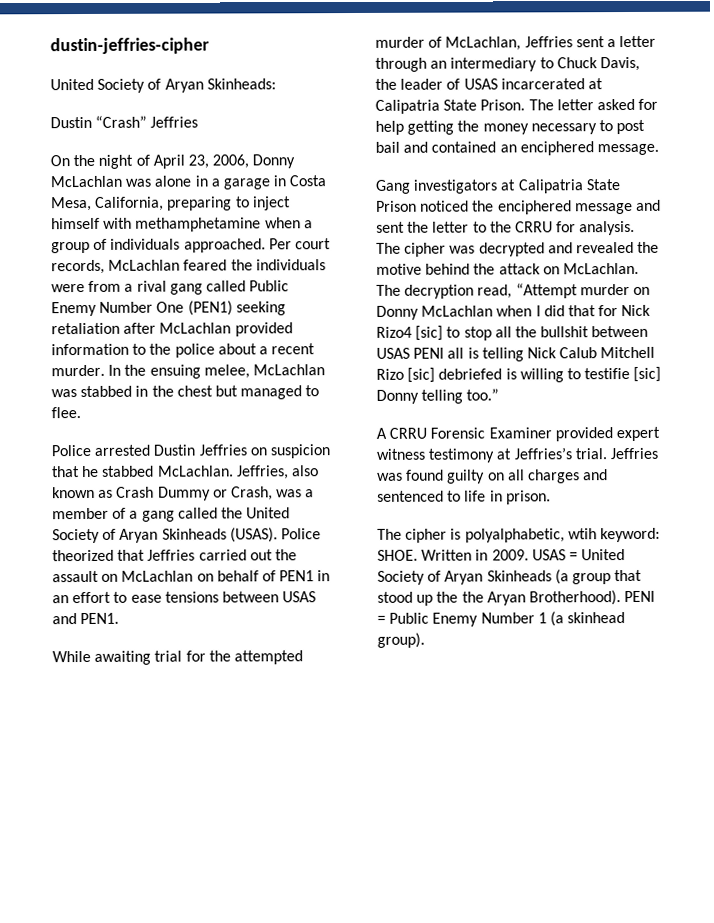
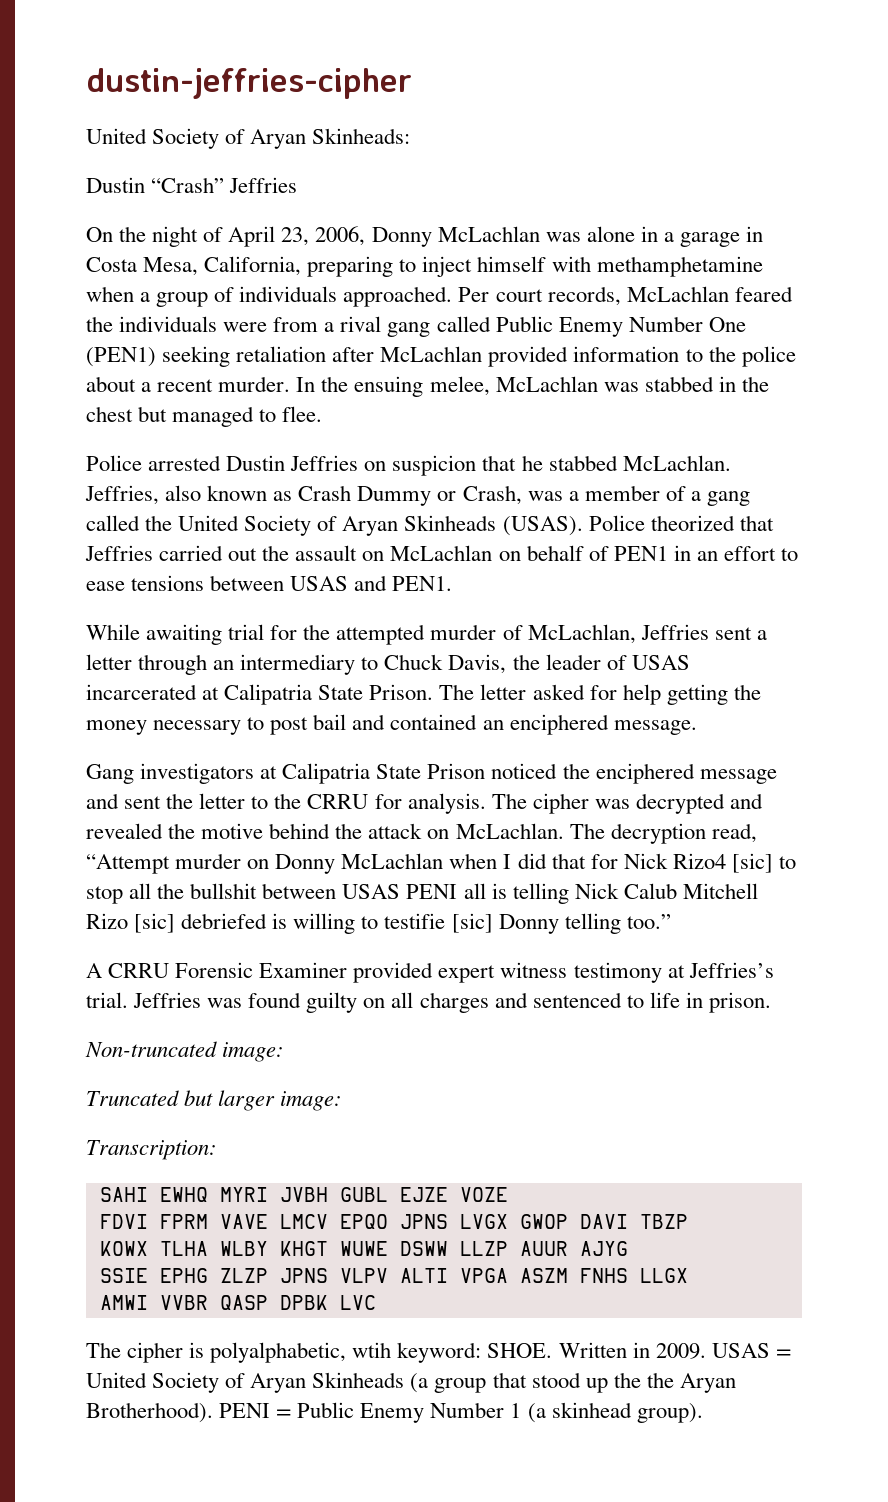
(551, 497) none -> [85,1041,285,1062] [86,1090,343,1111] [86,1140,217,1160] [99,1187,508,1202] [99,1214,688,1229] [99,1241,628,1256] [99,1268,688,1283] [99,1295,376,1310] // Non-truncated image: // Truncated but larger image: // Transcription: // SAHI EWHQ MYRI JVBH GUBL EJZE VOZE // FDVI FPRM VAVE LMCV EPQO JPNS LVGX GWOP DAVI TBZP // KOWX TLHA WLBY KHGT WUWE DSWW LLZP AUUR AJYG // SSIE EPHG ZLZP JPNS VLPV ALTI VPGA ASZM FNHS LLGX // AMWI VVBR QASP DPBK LVC

